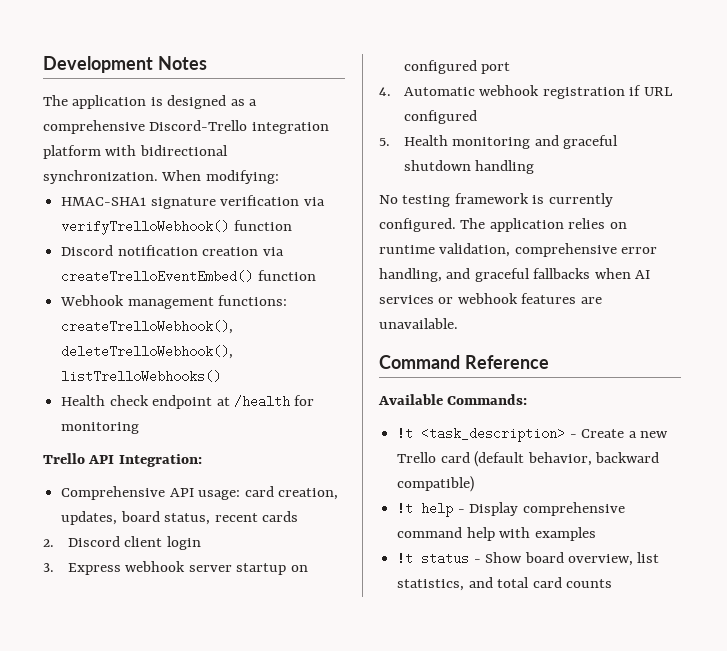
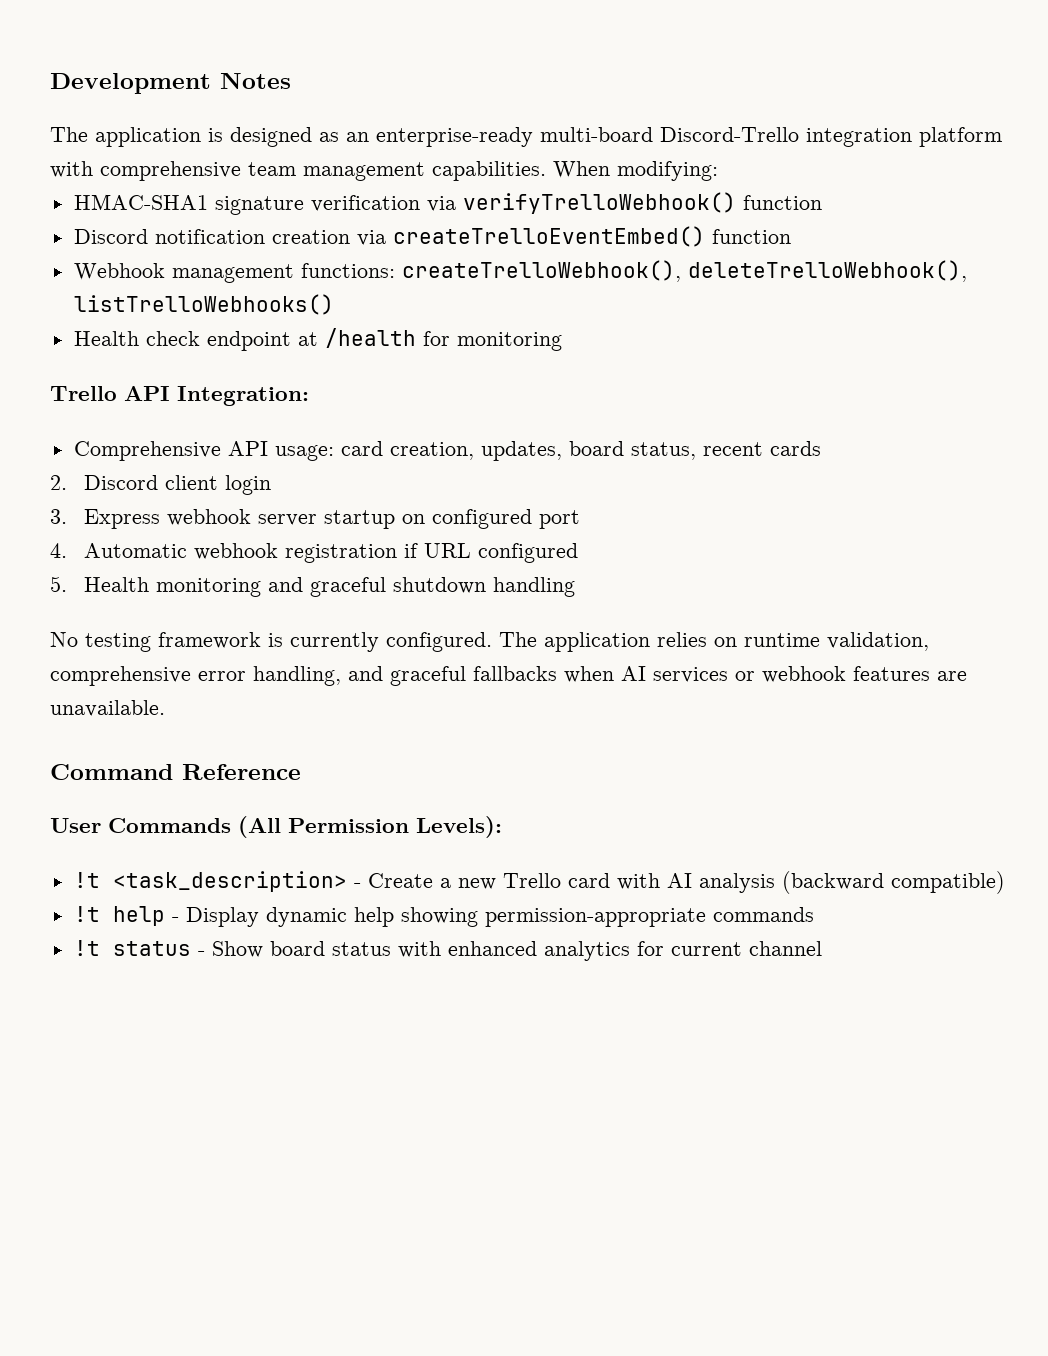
[249,99,258,106] [43,120,145,134] a comprehensive -> [346,127,653,147] an enterprise-ready multi-board
[139,145,228,156] [43,170,158,184] bidirectional synchronization. -> [100,161,546,181] comprehensive team management capabilities.
[378,394,528,405] Available Commands: -> [50,816,502,838] User Commands (All Permission Levels):
[474,451,659,467] (default behavior, backward -> [616,871,884,894] with AI analysis (backward
[522,502,625,516] [397,527,596,541] comprehensive command help with examples -> [265,907,814,927] dynamic help showing permission-appropriate commands
[567,552,660,566] [397,577,612,591] overview, list statistics, and total card counts -> [331,941,822,961] status with enhanced analytics for current channel

